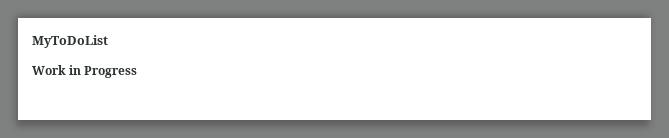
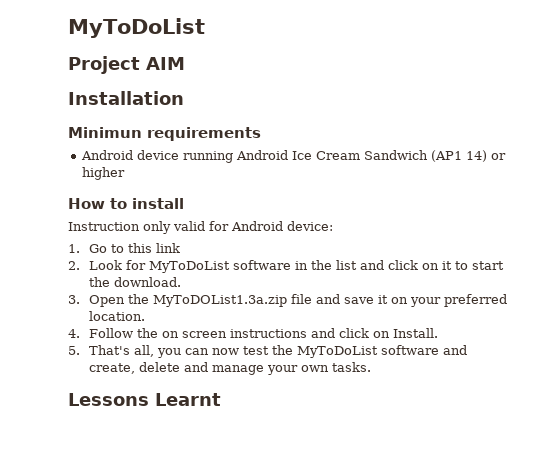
[32,65,138,78] Work in Progress -> [68,56,185,74] [68,91,184,105] [68,127,261,141] [81,150,507,163] [82,167,126,180] [68,198,184,209] [68,221,333,234] [68,243,181,253] [68,260,505,273] [89,277,182,287] [68,294,508,307] [89,311,146,321] [68,328,439,338] [68,345,468,358] [89,362,372,375] [68,393,221,406] Project AIM // Installation // Minimun requirements // Android device running Android Ice Cream Sandwich (AP1 14) or higher // How to install // Instruction only valid for Android device: // 1. Go to this link // 2. Look for MyToDoList software in the list and click on it to start the download. // 3. Open the MyToDOList1.3a.zip file and save it on your preferred location. // 4. Follow the on screen instructions and click on Install. // 5. That's all, you can now test the MyToDoList software and create, delete and manage your own tasks. // Lessons Learnt

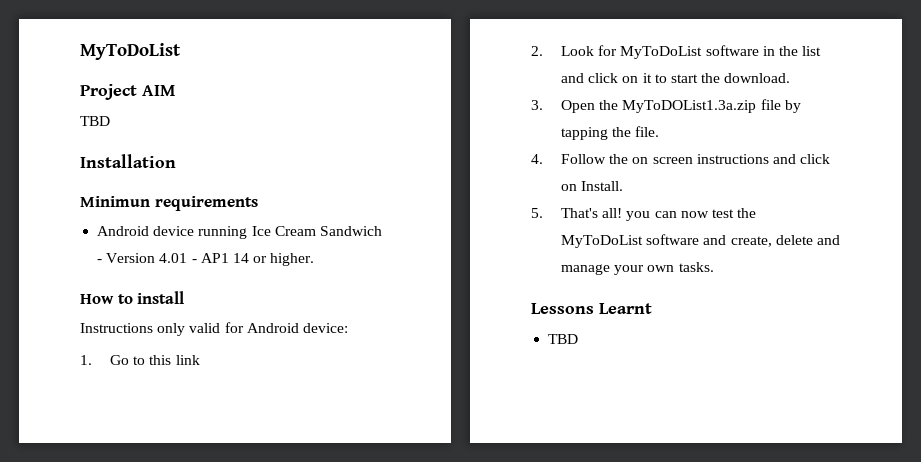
(185, 63) none -> [80,116,110,126] // TBD
[236,150,289,160] Android -> (248, 232) none
[431,150,507,162] [82,167,126,180] (AP1 14) or higher -> [97,253,315,266] - Version 4.01 - AP1 14 or higher.
[68,222,140,231] Instruction -> [80,323,153,333] Instructions
[316,294,508,307] [89,311,146,321] and save it on your preferred location. -> [784,100,801,113] [560,126,660,140] by tapping the file.
[134,345,155,357] all, -> [602,208,623,218] all!
(221, 399) none -> [548,334,579,344] // TBD

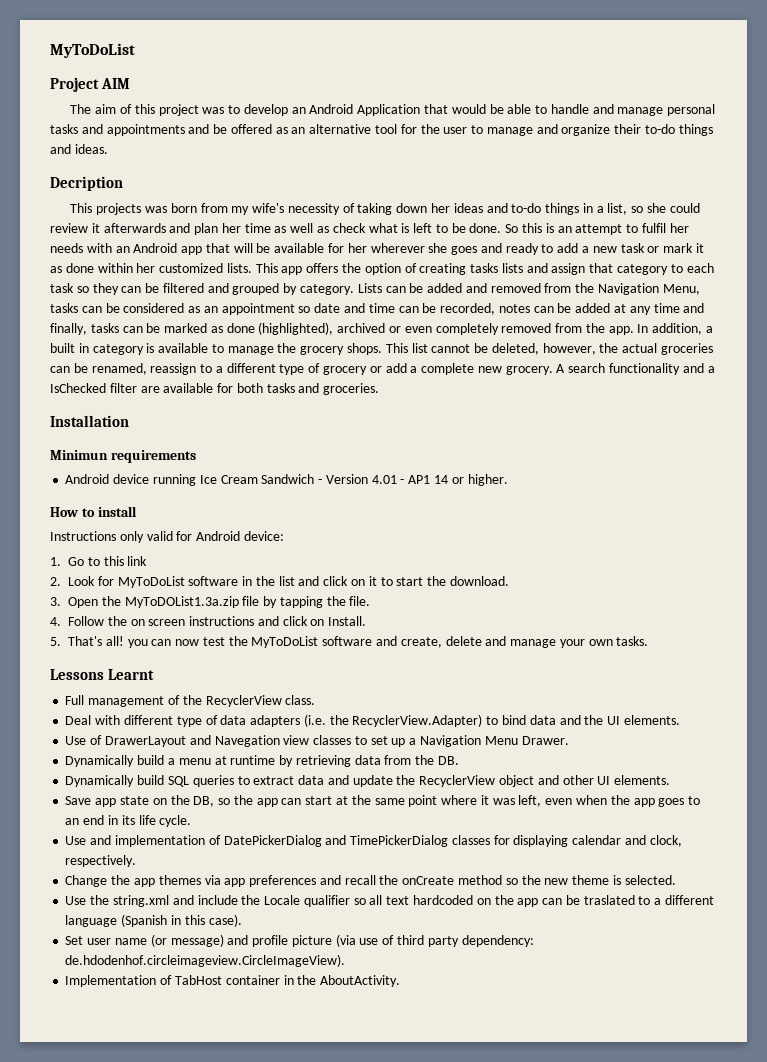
[80,116,110,126] TBD -> [70,104,716,116] [50,124,713,136] [50,144,108,154] [50,176,123,191] [70,203,700,215] [50,223,689,235] [50,243,704,255] [50,263,714,275] [50,283,700,295] [50,303,705,315] [50,322,714,335] [50,343,714,355] [50,363,715,375] [50,383,380,395] The aim of this project was to develop an Android Application that would be able to handle and manage personal tasks and appointments and be offered as an alternative tool for the user to manage and organize their to-do things and ideas. // Decription // This projects was born from my wife's necessity of taking down her ideas and to-do things in a list, so she could review it afterwards and plan her time as well as check what is left to be done. So this is an attempt to fulfil her needs with an Android app that will be available for her wherever she goes and ready to add a new task or mark it as done within her customized lists. This app offers the option of creating tasks lists and assign that category to each task so they can be filtered and grouped by category. Lists can be added and removed from the Navigation Menu, tasks can be considered as an appointment so date and time can be recorded, notes can be added at any time and finally, tasks can be marked as done (highlighted), archived or even completely removed from the app. In addition, a built in category is available to manage the grocery shops. This list cannot be deleted, however, the actual groceries can be renamed, reassign to a different type of grocery or add a complete new grocery. A search functionality and a IsChecked filter are available for both tasks and groceries.
[548,334,579,344] TBD -> [65,695,316,707] [65,714,680,727] [65,735,569,747] [65,755,459,767] [65,775,671,787] [65,795,701,807] [65,815,192,827] [65,835,682,847] [65,855,137,867] [65,875,676,887] [65,895,714,907] [65,914,242,927] [65,934,534,947] [65,954,346,967] [65,975,401,987] Full management of the RecyclerView class. // Deal with different type of data adapters (i.e. the RecyclerView.Adapter) to bind data and the UI elements. // Use of DrawerLayout and Navegation view classes to set up a Navigation Menu Drawer. // Dynamically build a menu at runtime by retrieving data from the DB. // Dynamically build SQL queries to extract data and update the RecyclerView object and other UI elements. // Save app state on the DB, so the app can start at the same point where it was left, even when the app goes to an end in its life cycle. // Use and implementation of DatePickerDialog and TimePickerDialog classes for displaying calendar and clock, respectively. // Change the app themes via app preferences and recall the onCreate method so the new theme is selected. // Use the string.xml and include the Locale qualifier so all text hardcoded on the app can be traslated to a different language (Spanish in this case). // Set user name (or message) and profile picture (via use of third party dependency: de.hdodenhof.circleimageview.CircleImageView). // Implementation of TabHost container in the AboutActivity.

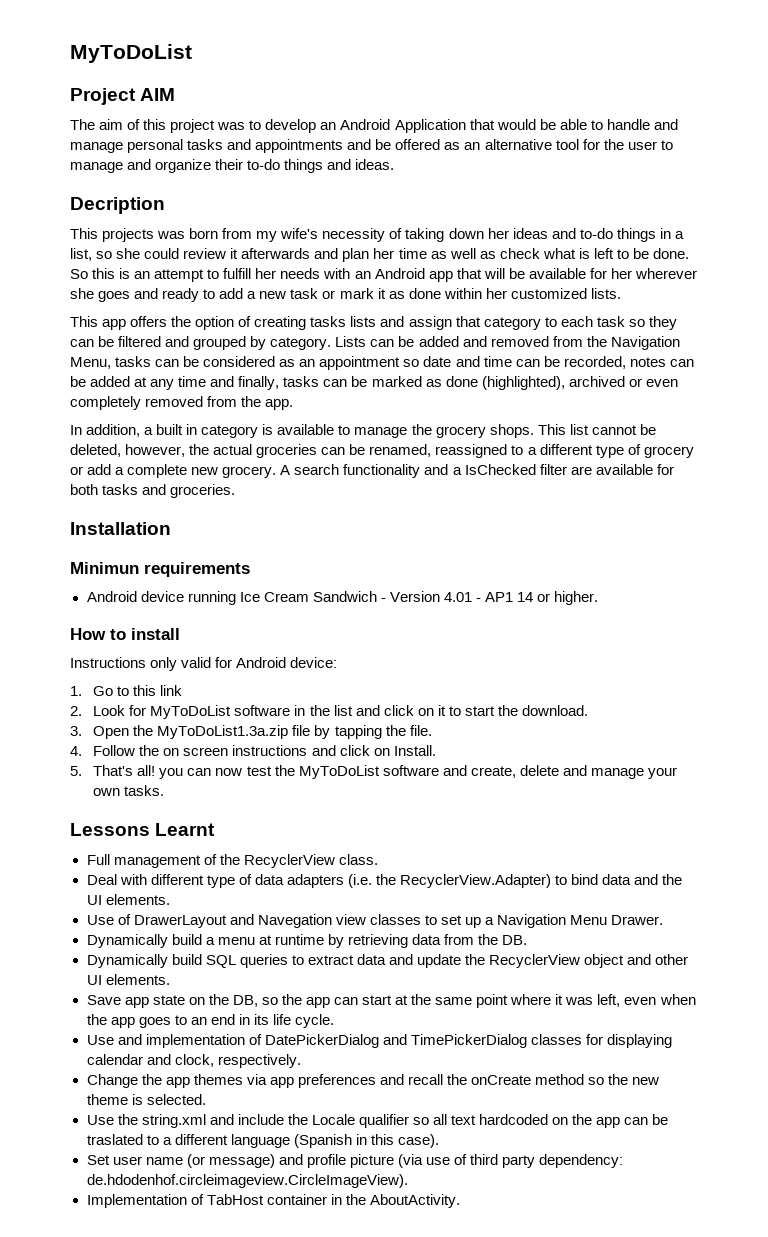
[641,223,666,233] fulfil -> [223,268,252,279] fulfill
(252, 268) none -> (621, 293) //
(634, 330) none -> (294, 404) //
[150,363,197,375] reassign -> [435,444,508,458] reassigned
[124,596,239,608] MyToDOList1.3a.zip -> [157,725,289,739] MyToDoList1.3a.zip

